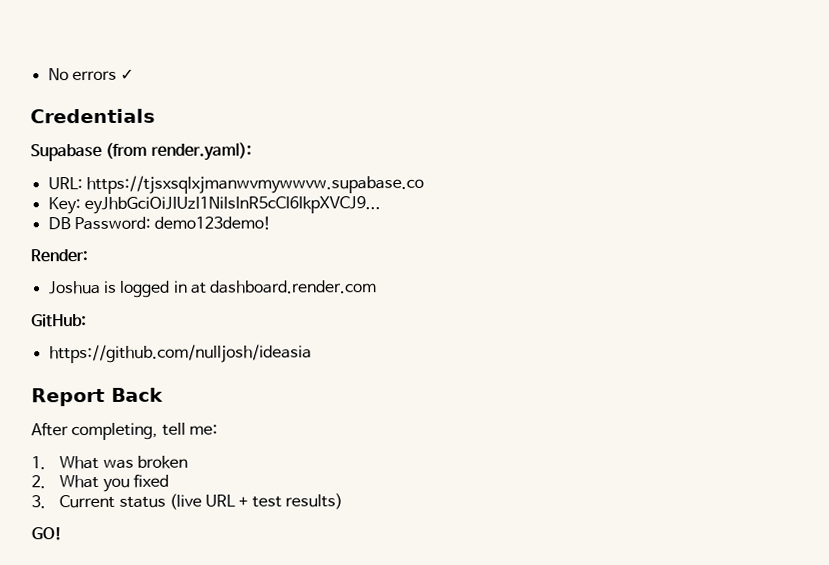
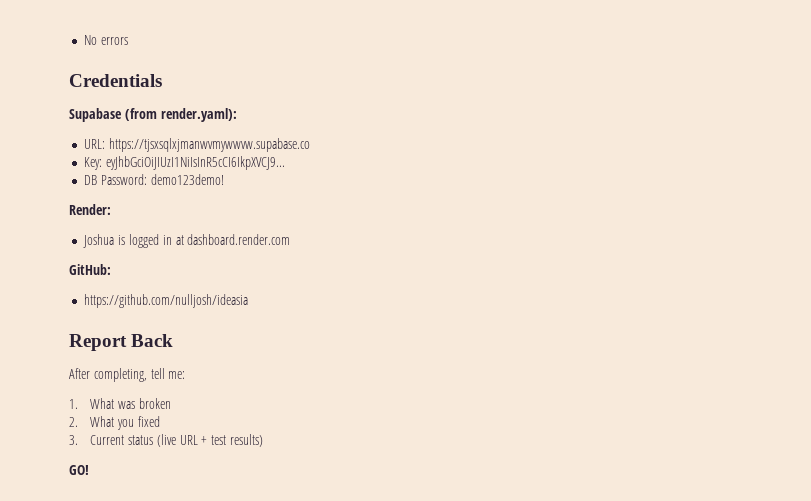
[120,68,135,80] ✓ -> (129, 41) none

